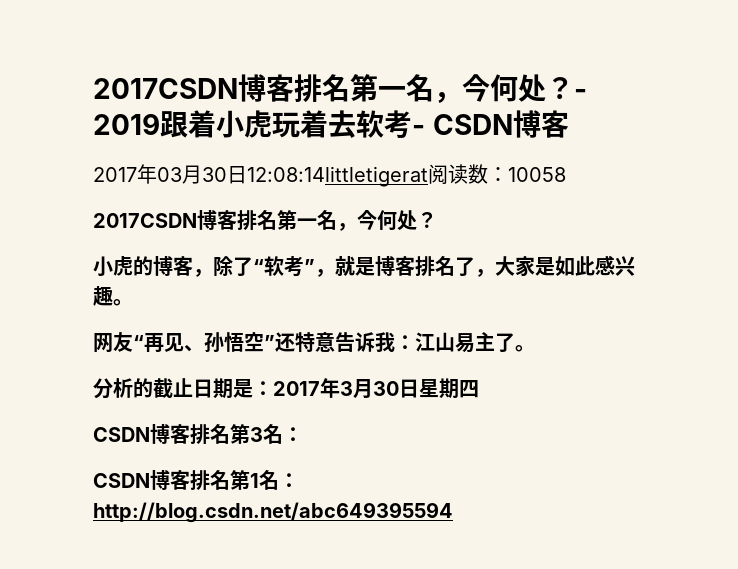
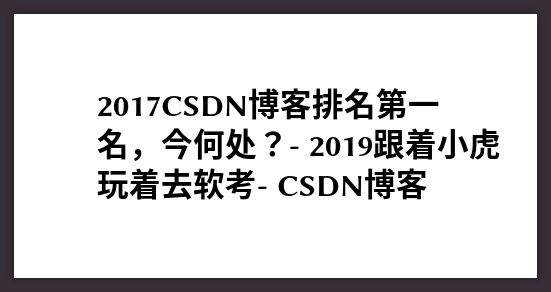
[93,164,566,187] [93,210,437,231] [93,255,635,277] [93,286,133,306] [93,332,535,353] [93,378,479,399] [93,424,303,444] [93,470,299,490] [93,502,453,523] // 2017年03月30日12:08:14littletigerat阅读数：10058 // 2017CSDN博客排名第一名，今何处？ // 小虎的博客，除了“软考”，就是博客排名了，大家是如此感兴趣。 // 网友“再见、孙悟空”还特意告诉我：江山易主了。 // 分析的截止日期是：2017年3月30日星期四 // CSDN博客排名第3名： // CSDN博客排名第1名：http://blog.csdn.net/abc649395594 -> (428, 184) none

